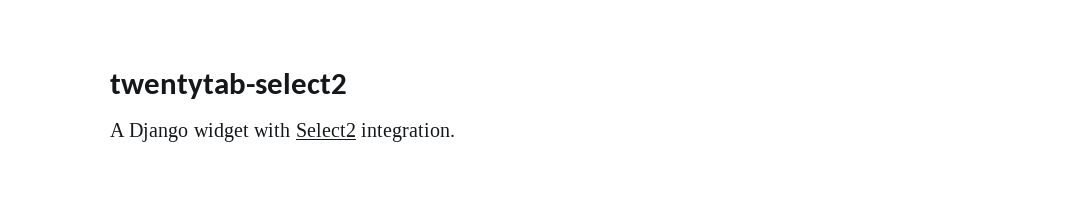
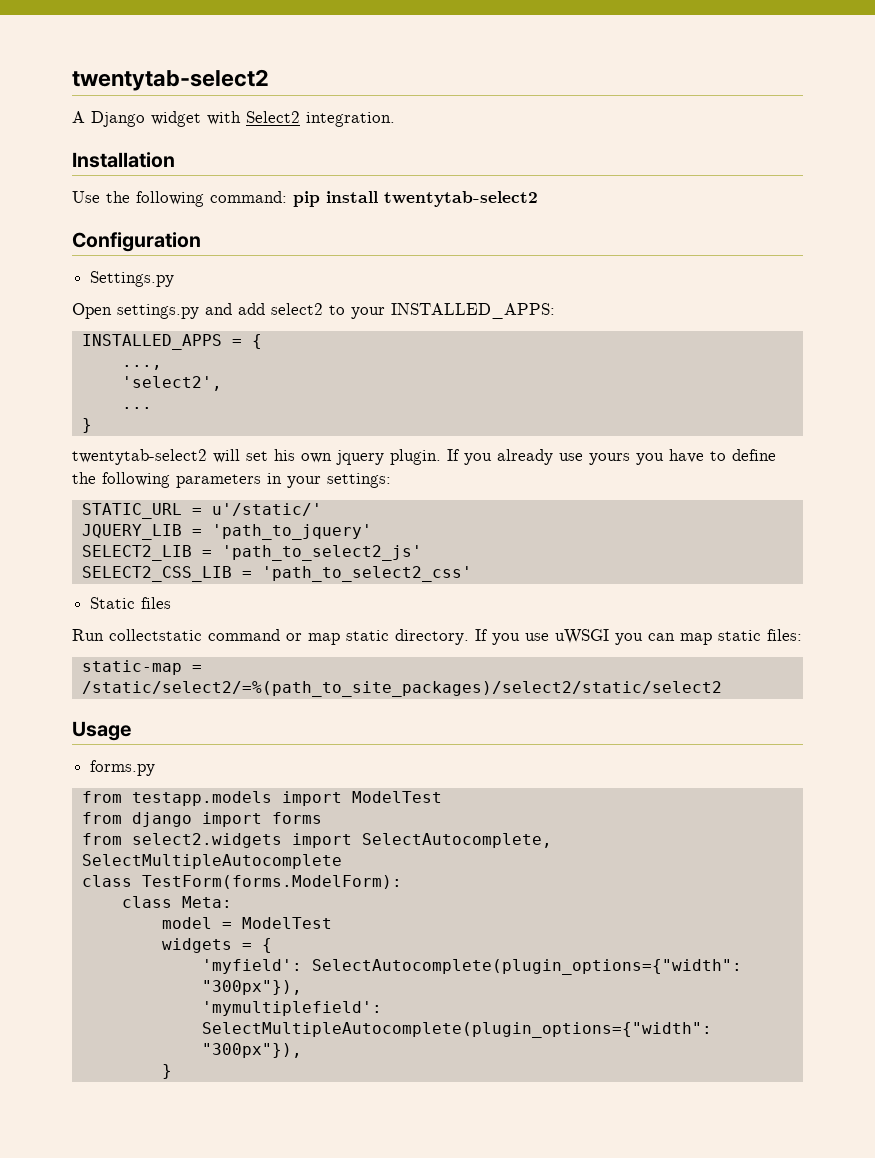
(455, 132) none -> [72,152,175,168] [72,191,538,207] [72,232,201,252] [90,271,175,287] [72,303,555,319] [81,334,262,350] [121,365,162,370] [121,376,222,391] [121,407,152,409] [81,418,92,433] [72,449,776,465] [72,472,391,488] [81,503,322,519] [81,524,372,540] [81,545,422,561] [81,566,472,582] [90,597,172,609] [72,629,802,645] [81,660,202,675] [81,681,722,697] [72,721,131,741] [90,760,156,776] [81,791,442,806] [81,812,322,827] [81,833,552,848] [81,854,342,869] [81,875,402,889] [121,896,232,908] [161,917,332,929] [161,938,272,953] [201,959,742,975] [201,980,302,995] [201,1001,382,1016] [201,1022,712,1038] [201,1043,302,1058] [161,1064,172,1079] // Installation // Use the following command: pip install twentytab-select2 // Configuration // Settings.py // Open settings.py and add select2 to your INSTALLED_APPS: // INSTALLED_APPS = { // ..., // 'select2', // ... // } // twentytab-select2 will set his own jquery plugin. If you already use yours you have to define the following parameters in your settings: // STATIC_URL = u'/static/' // JQUERY_LIB = 'path_to_jquery' // SELECT2_LIB = 'path_to_select2_js' // SELECT2_CSS_LIB = 'path_to_select2_css' // Static files // Run collectstatic command or map static directory. If you use uWSGI you can map static files: // static-map = /static/select2/=%(path_to_site_packages)/select2/static/select2 // Usage // forms.py // from testapp.models import ModelTest // from django import forms // from select2.widgets import SelectAutocomplete, SelectMultipleAutocomplete // class TestForm(forms.ModelForm): // class Meta: // model = ModelTest // widgets = { // 'myfield': SelectAutocomplete(plugin_options={"width": "300px"}), // 'mymultiplefield': SelectMultipleAutocomplete(plugin_options={"width": "300px"}), // }

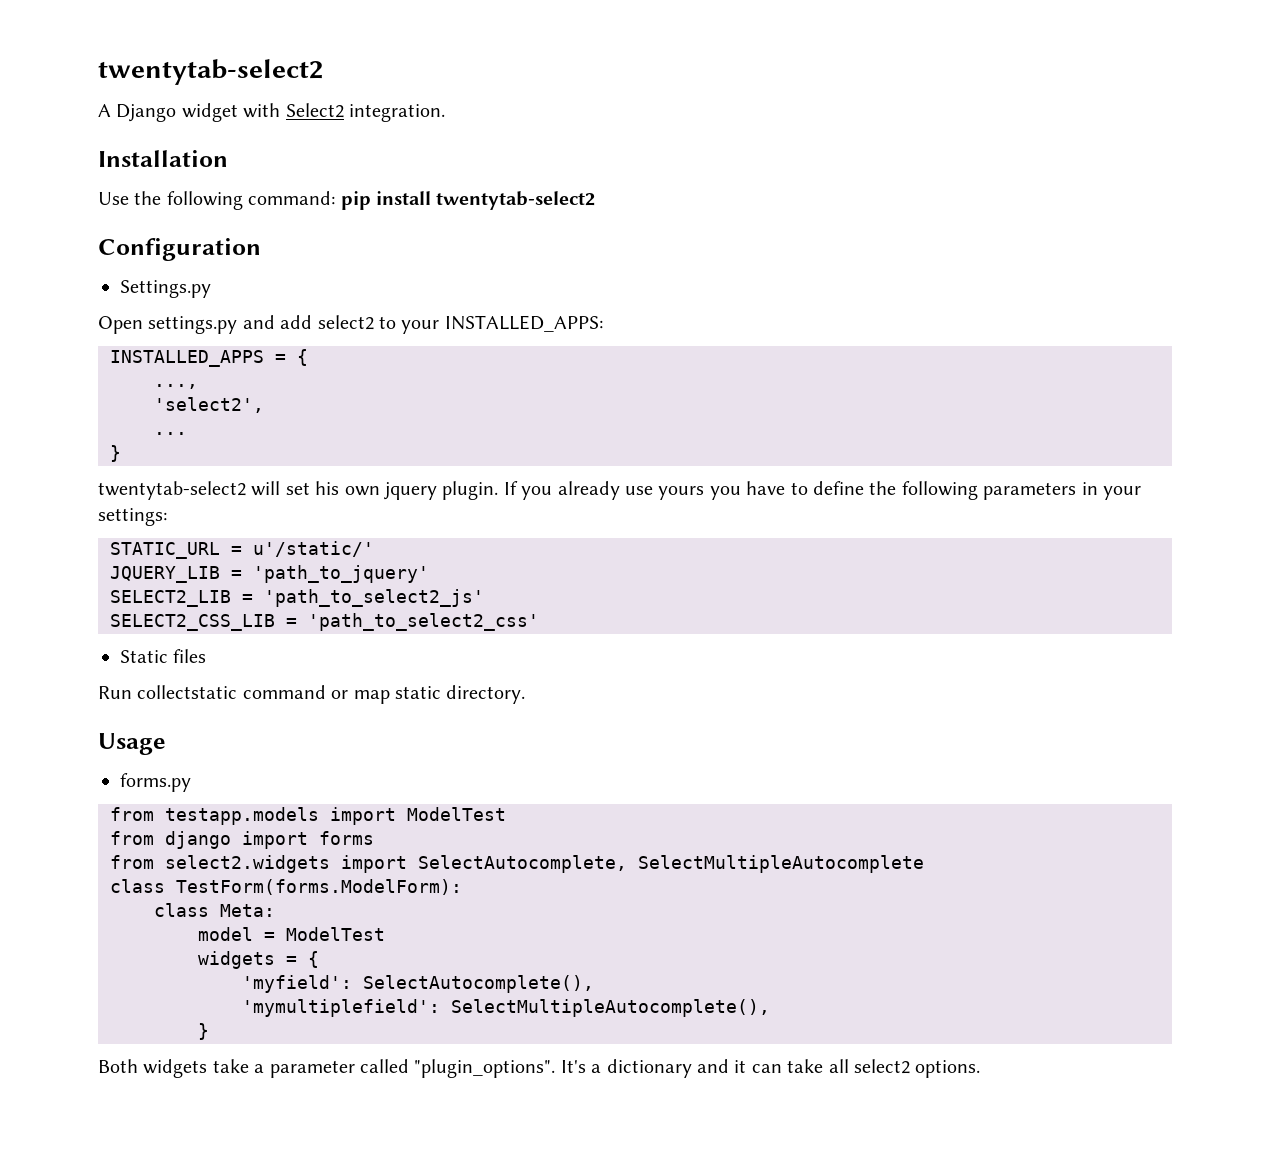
[475,629,802,645] [81,660,202,675] [81,681,722,697] If you use uWSGI you can map static files: // static-map = /static/select2/=%(path_to_site_packages)/select2/static/select2 -> (526, 694) none
[311,959,742,975] [201,980,302,995] SelectAutocomplete(plugin_options={"width": "300px"}), -> [363,975,594,993] SelectAutocomplete(),
[201,1022,712,1038] [201,1043,302,1058] [161,1064,172,1079] SelectMultipleAutocomplete(plugin_options={"width": "300px"}), // } -> [451,999,770,1017] [198,1023,209,1040] [98,1059,981,1078] SelectMultipleAutocomplete(), // } // Both widgets take a parameter called "plugin_options". It's a dictionary and it can take all select2 options.

